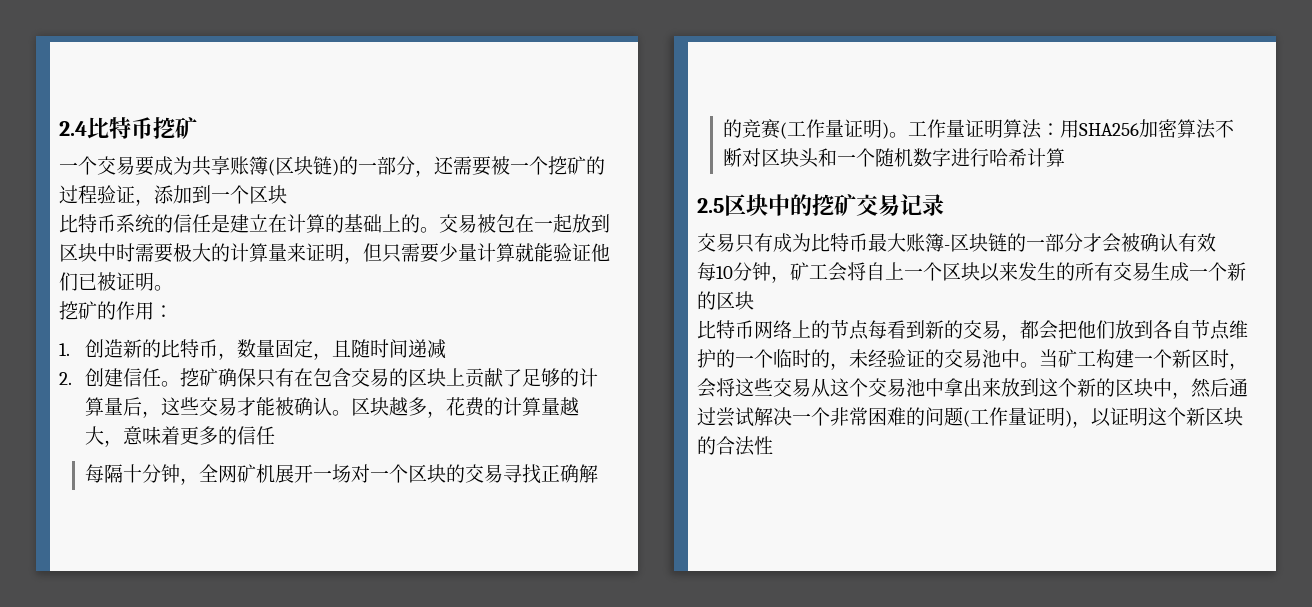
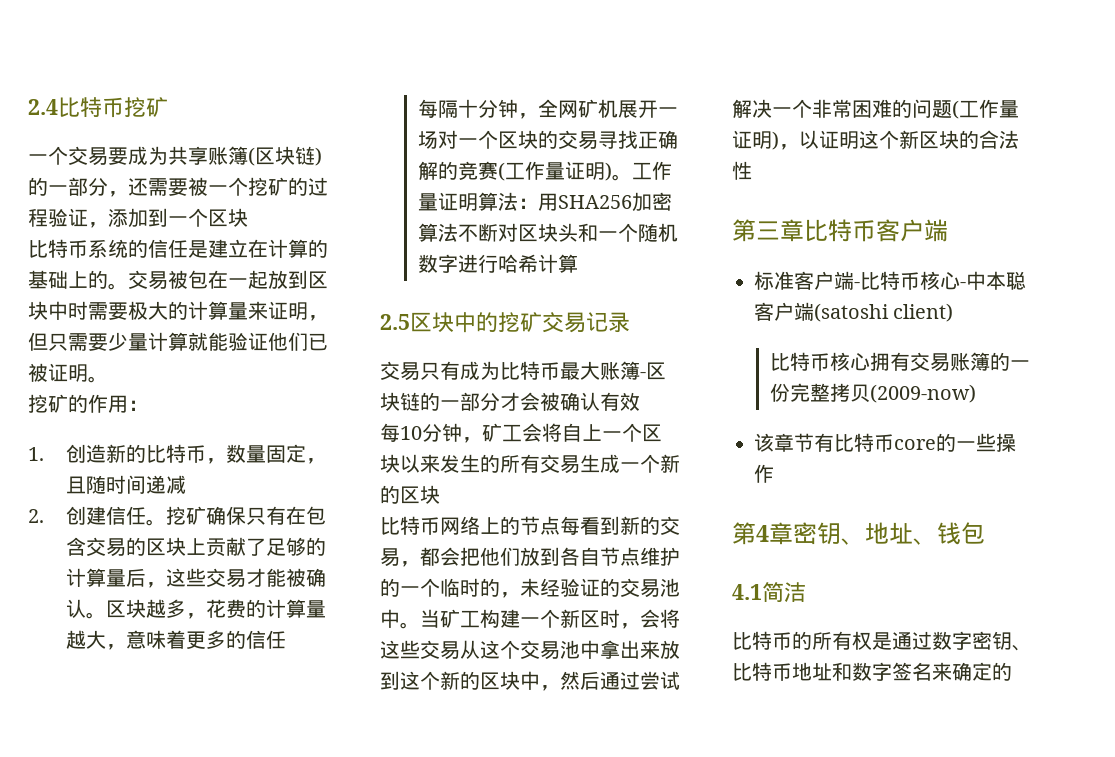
(773, 445) none -> [732,219,948,242] [754,271,1026,290] [754,302,954,322] [770,352,1031,372] [770,383,977,403] [754,433,1016,452] [754,464,774,483] [732,522,985,545] [732,582,806,602] [732,631,1032,651] [732,662,1012,681] // 第三章比特币客户端 // 标准客户端-比特币核心-中本聪客户端(satoshi client) // 比特币核心拥有交易账簿的一份完整拷贝(2009-now) // 该章节有比特币core的一些操作 // 第4章密钥、地址、钱包 // 4.1简洁 // 比特币的所有权是通过数字密钥、比特币地址和数字签名来确定的

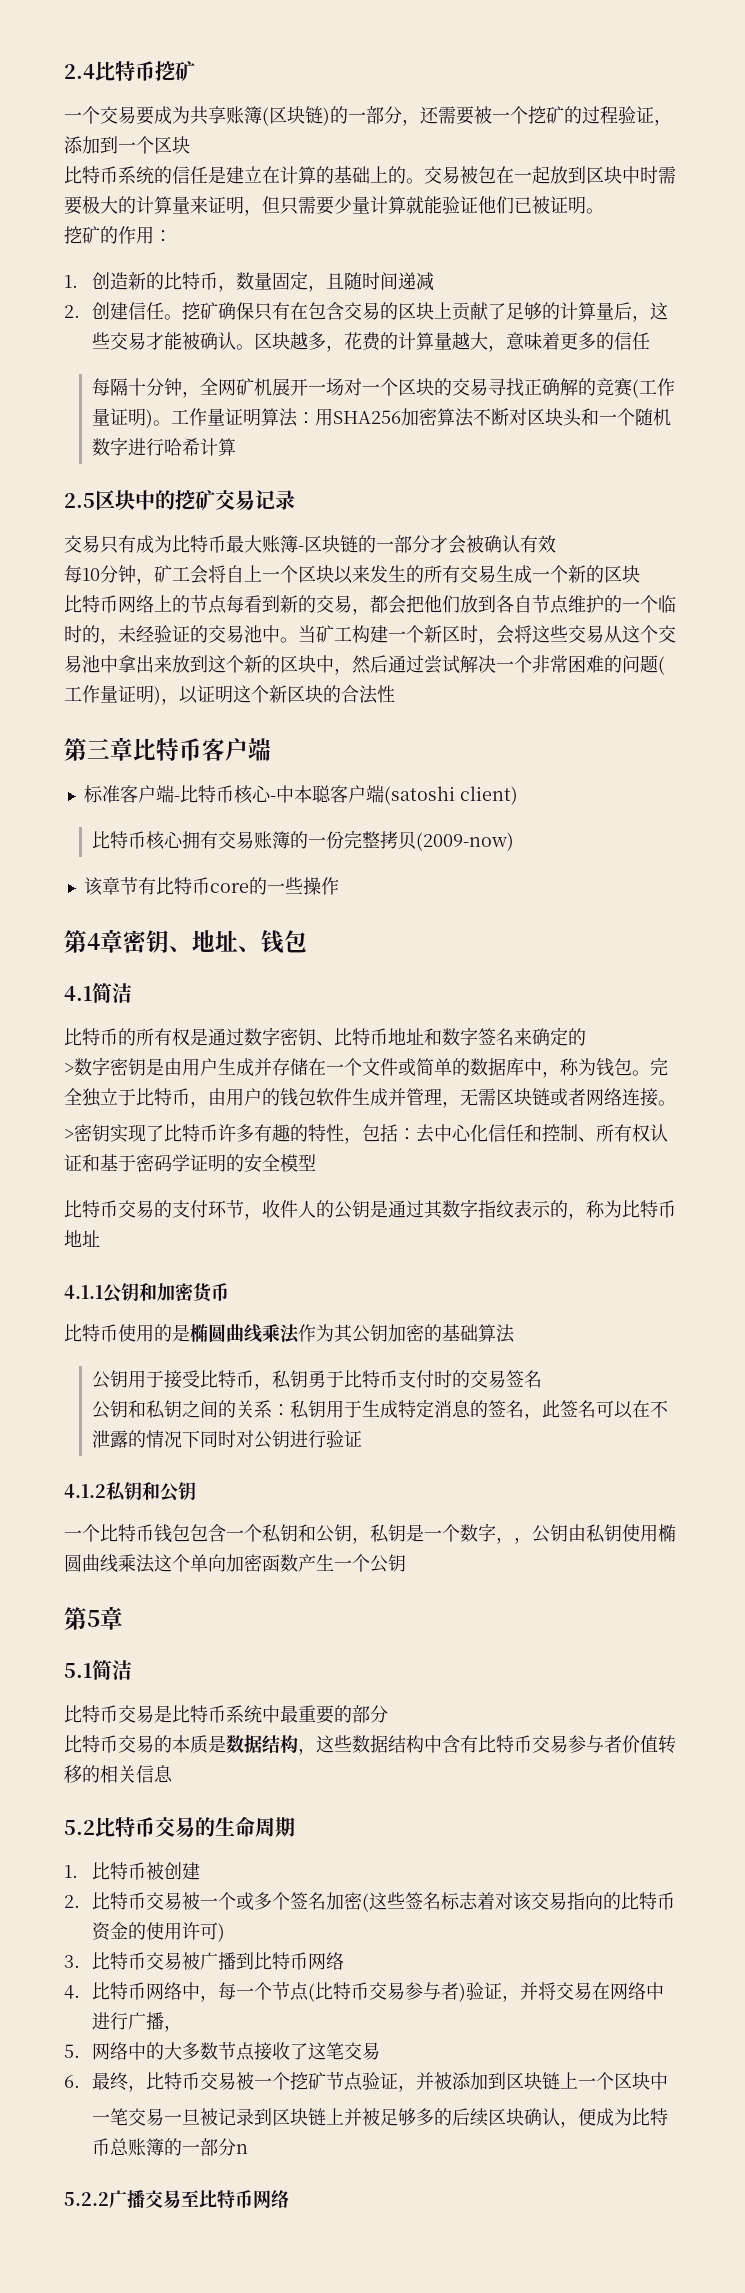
(1012, 671) none -> [64,1057,668,1078] [64,1088,676,1108] [64,1124,668,1144] [64,1153,316,1173] [64,1199,676,1220] [64,1230,100,1247] [64,1282,229,1303] [64,1324,515,1344] [92,1370,543,1390] [92,1399,669,1420] [92,1430,363,1449] [64,1482,196,1502] [64,1523,676,1544] [64,1554,406,1573] [64,1606,123,1630] [64,1660,132,1680] [64,1705,388,1724] [64,1734,676,1755] [64,1765,173,1783] [64,1817,295,1838] [64,1862,201,1880] [64,1892,676,1912] [92,1922,226,1942] [64,1952,345,1970] [64,1982,665,2002] [92,2012,183,2032] [64,2042,381,2061] [64,2072,669,2092] [92,2108,669,2128] [92,2138,249,2156] [64,2190,289,2209] // >数字密钥是由用户生成并存储在一个文件或简单的数据库中，称为钱包。完全独立于比特币，由用户的钱包软件生成并管理，无需区块链或者网络连接。 // >密钥实现了比特币许多有趣的特性，包括：去中心化信任和控制、所有权认证和基于密码学证明的安全模型 // 比特币交易的支付环节，收件人的公钥是通过其数字指纹表示的，称为比特币地址 // 4.1.1公钥和加密货币 // 比特币使用的是椭圆曲线乘法作为其公钥加密的基础算法 // 公钥用于接受比特币，私钥勇于比特币支付时的交易签名 // 公钥和私钥之间的关系：私钥用于生成特定消息的签名，此签名可以在不泄露的情况下同时对公钥进行验证 // 4.1.2私钥和公钥 // 一个比特币钱包包含一个私钥和公钥，私钥是一个数字，，公钥由私钥使用椭圆曲线乘法这个单向加密函数产生一个公钥 // 第5章 // 5.1简洁 // 比特币交易是比特币系统中最重要的部分 // 比特币交易的本质是数据结构，这些数据结构中含有比特币交易参与者价值转移的相关信息 // 5.2比特币交易的生命周期 // 1.比特币被创建 // 2.比特币交易被一个或多个签名加密(这些签名标志着对该交易指向的比特币资金的使用许可) // 3.比特币交易被广播到比特币网络 // 4.比特币网络中，每一个节点(比特币交易参与者)验证，并将交易在网络中进行广播， // 5.网络中的大多数节点接收了这笔交易 // 6.最终，比特币交易被一个挖矿节点验证，并被添加到区块链上一个区块中 // 一笔交易一旦被记录到区块链上并被足够多的后续区块确认，便成为比特币总账簿的一部分n // 5.2.2广播交易至比特币网络

